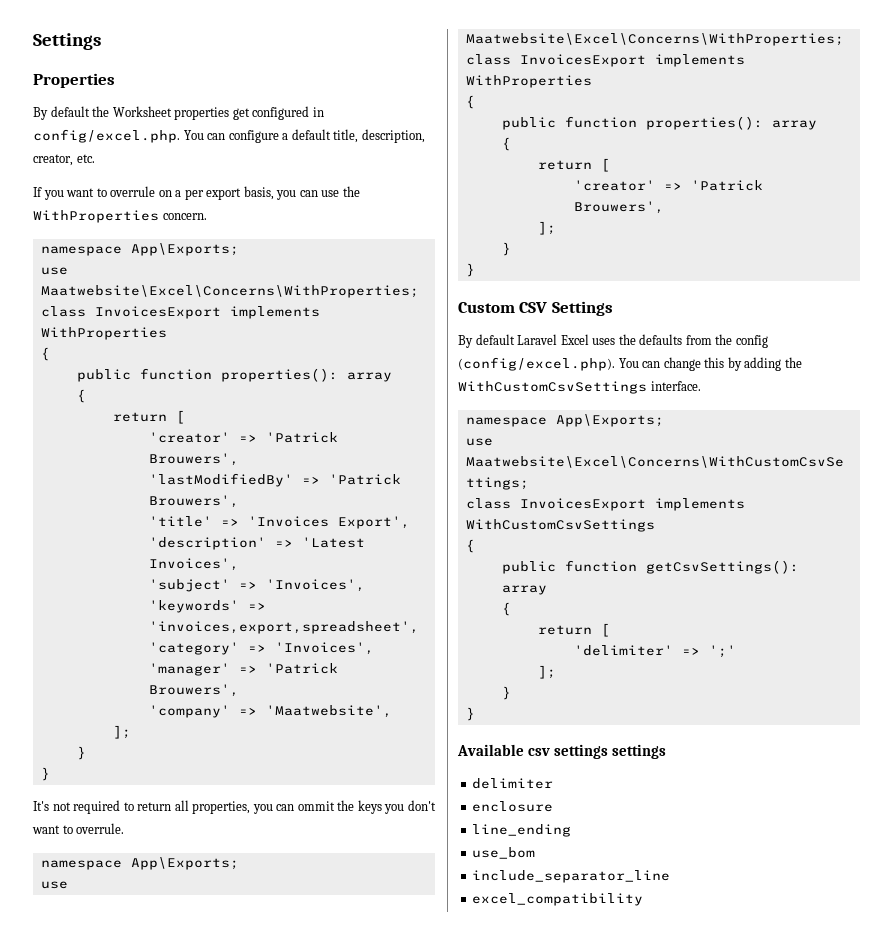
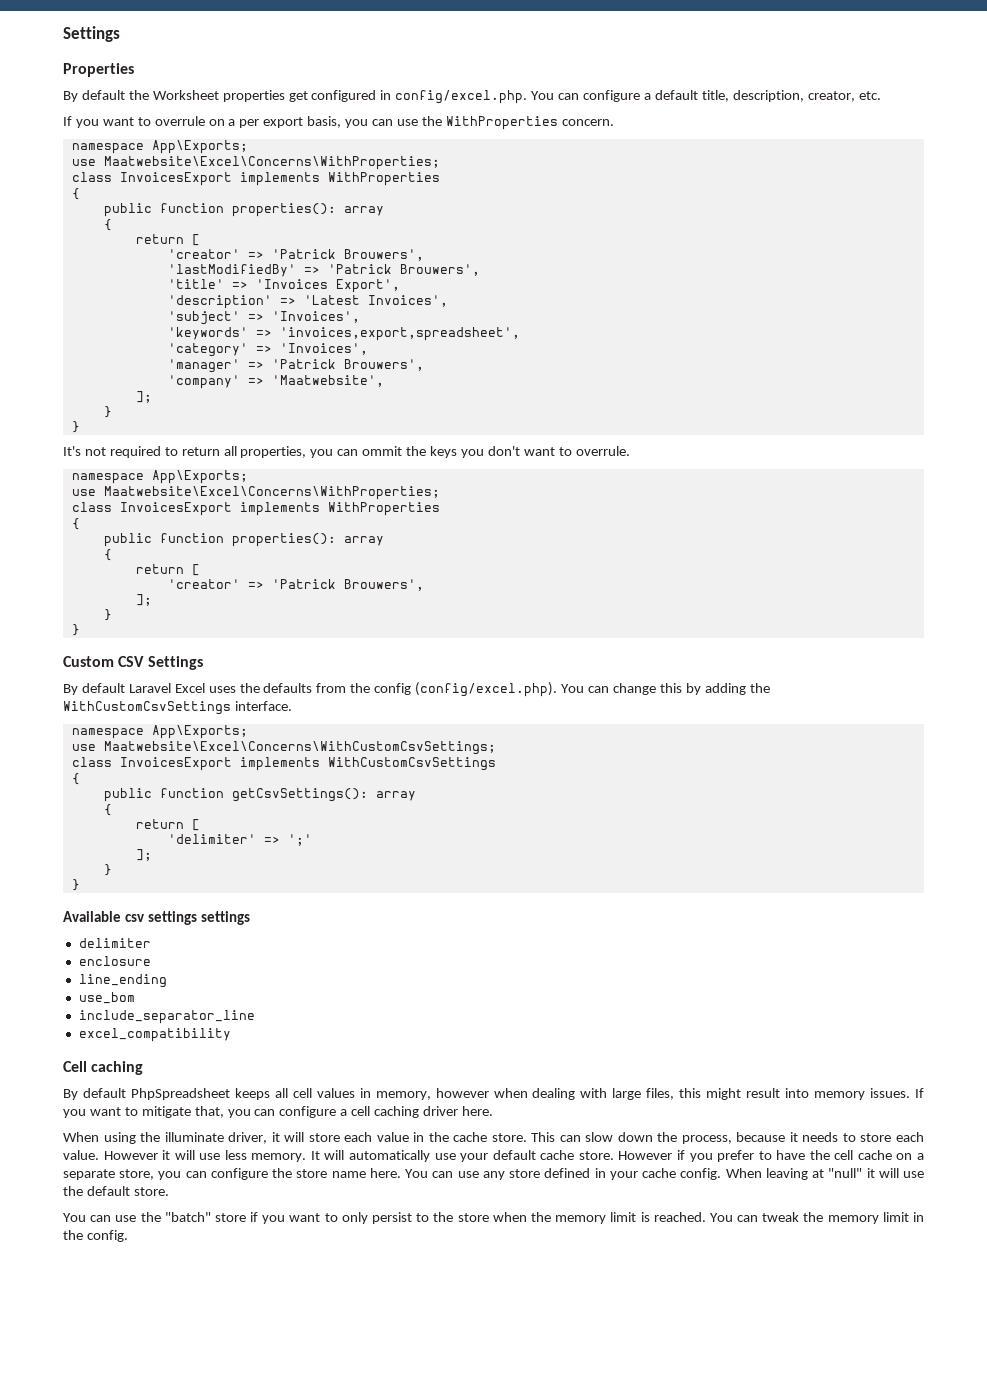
(644, 899) none -> [63,1061,144,1075] [63,1088,925,1100] [63,1106,493,1118] [63,1132,924,1144] [63,1150,924,1162] [63,1168,925,1180] [63,1186,169,1196] [63,1212,925,1224] [63,1230,128,1242] // Cell caching // By default PhpSpreadsheet keeps all cell values in memory, however when dealing with large files, this might result into memory issues. If you want to mitigate that, you can configure a cell caching driver here. // When using the illuminate driver, it will store each value in the cache store. This can slow down the process, because it needs to store each value. However it will use less memory. It will automatically use your default cache store. However if you prefer to have the cell cache on a separate store, you can configure the store name here. You can use any store defined in your cache config. When leaving at "null" it will use the default store. // You can use the "batch" store if you want to only persist to the store when the memory limit is reached. You can tweak the memory limit in the config.

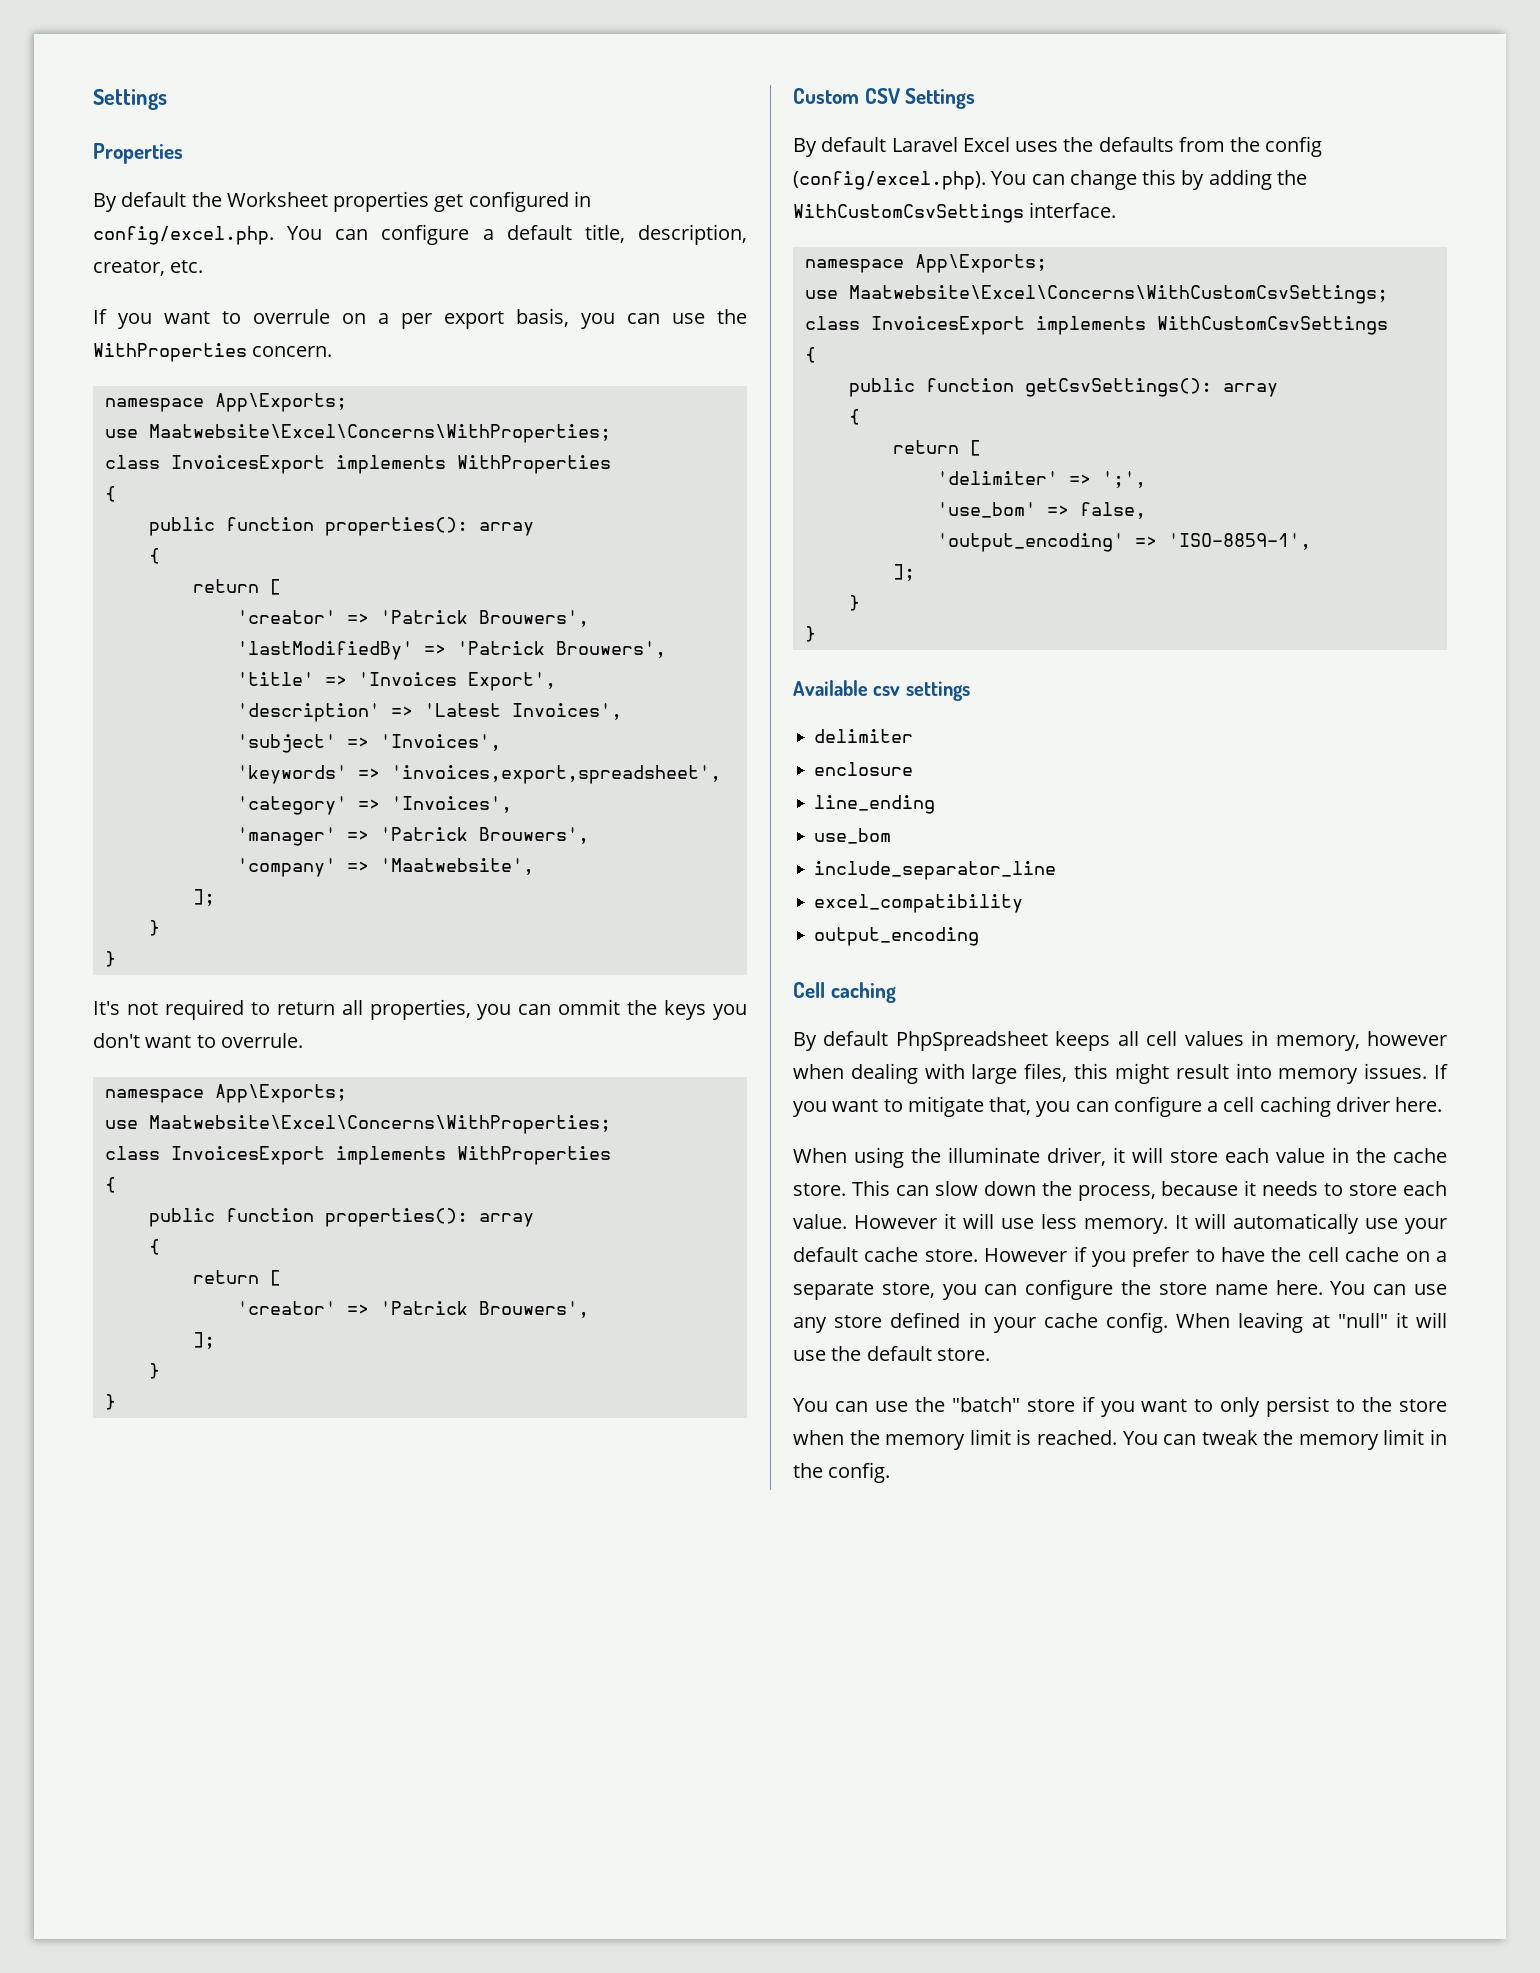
[287,834,312,846] ';' -> [1101,471,1146,488] [936,502,1146,519] [936,533,1311,552] ';', // 'use_bom' => false, // 'output_encoding' => 'ISO-8859-1',
[201,911,251,925] settings -> (970, 691) none
(231, 1035) none -> [814,927,980,946] // output_encoding

